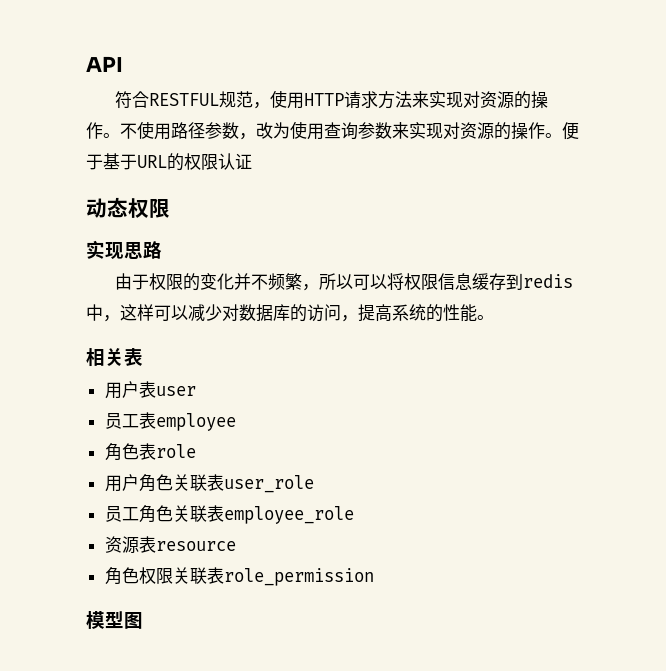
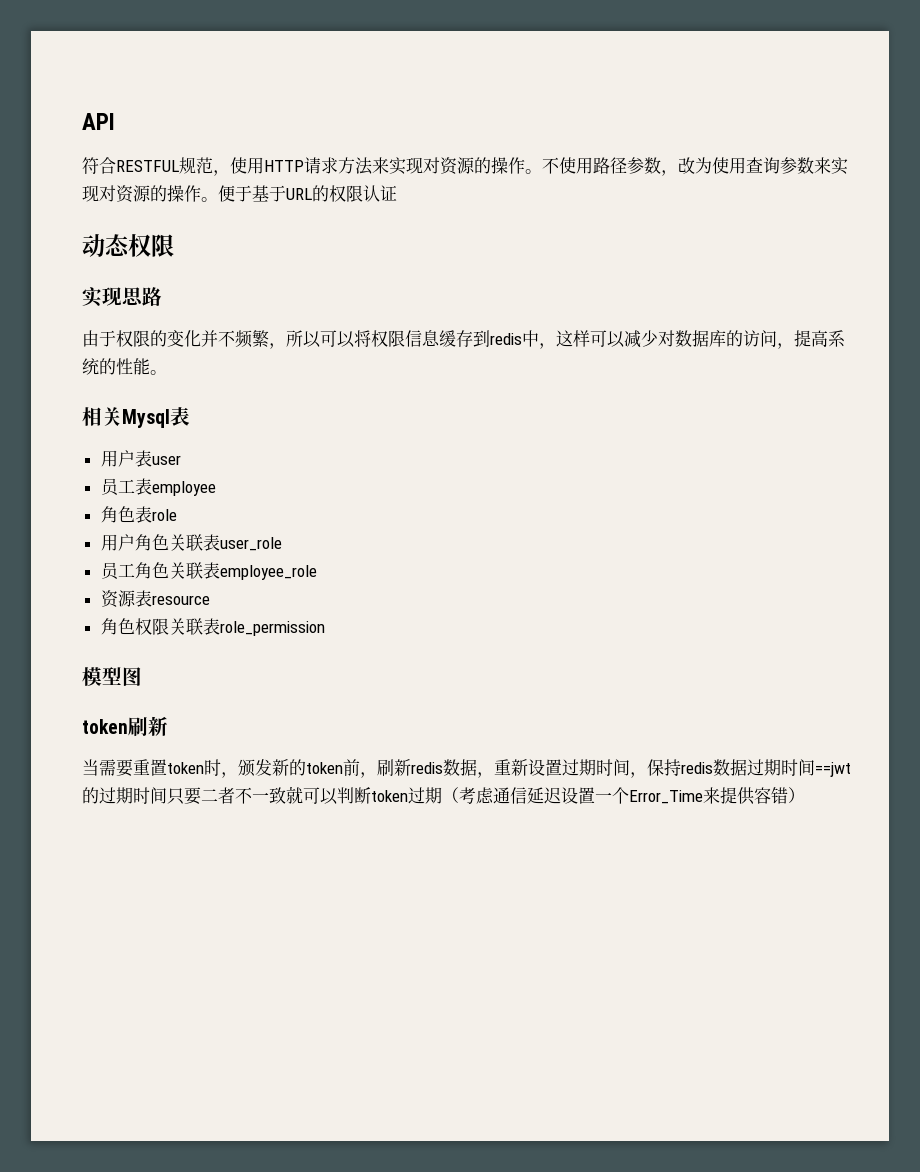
(124, 357) none -> [122,409,170,428] Mysql
(143, 620) none -> [82,716,168,737] [82,759,851,778] [82,786,805,805] // token刷新 // 当需要重置token时，颁发新的token前，刷新redis数据，重新设置过期时间，保持redis数据过期时间==jwt的过期时间只要二者不一致就可以判断token过期（考虑通信延迟设置一个Error_Time来提供容错）

